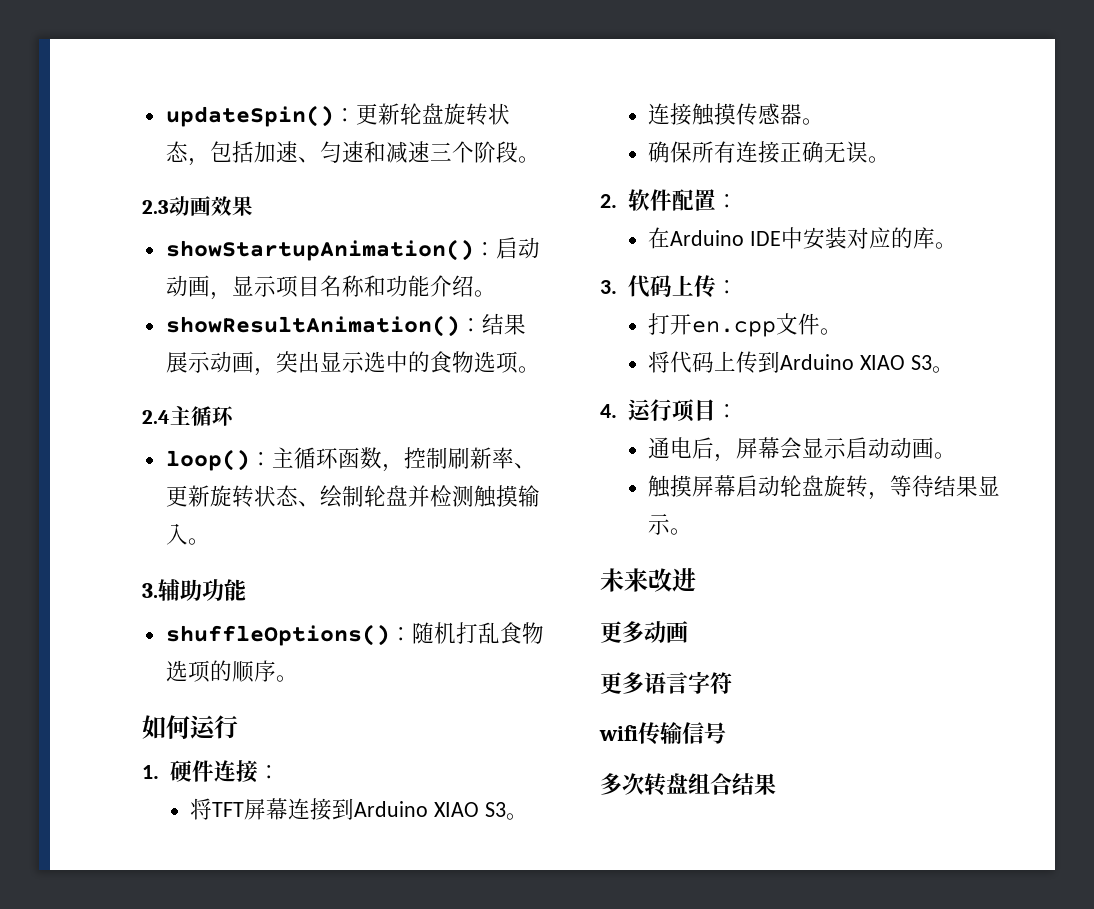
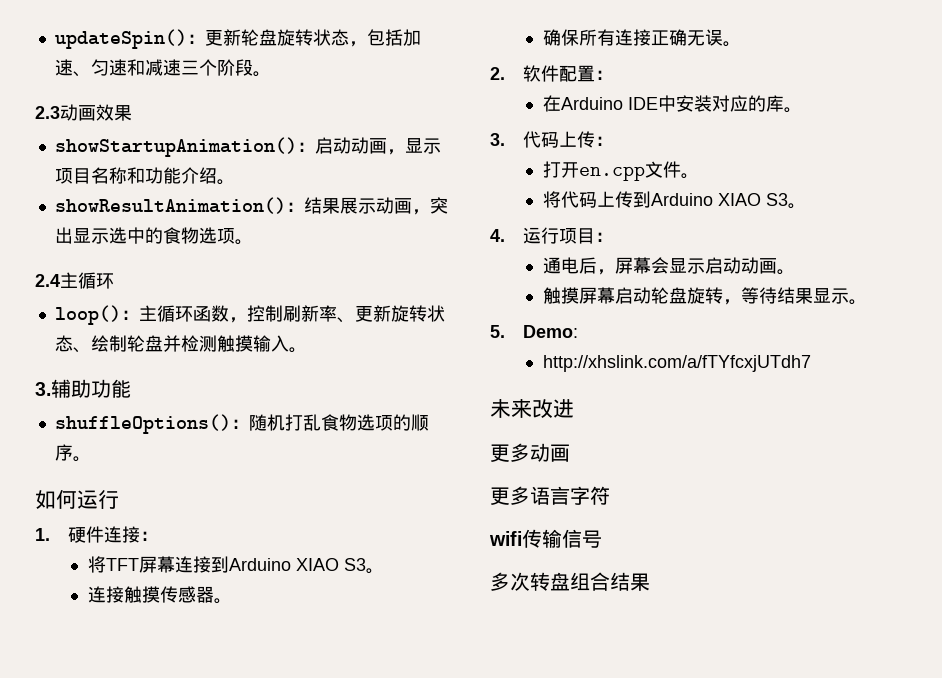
(693, 531) none -> [490,325,578,338] [542,355,811,372] // 5. Demo: // http://xhslink.com/a/fTYfcxjUTdh7

